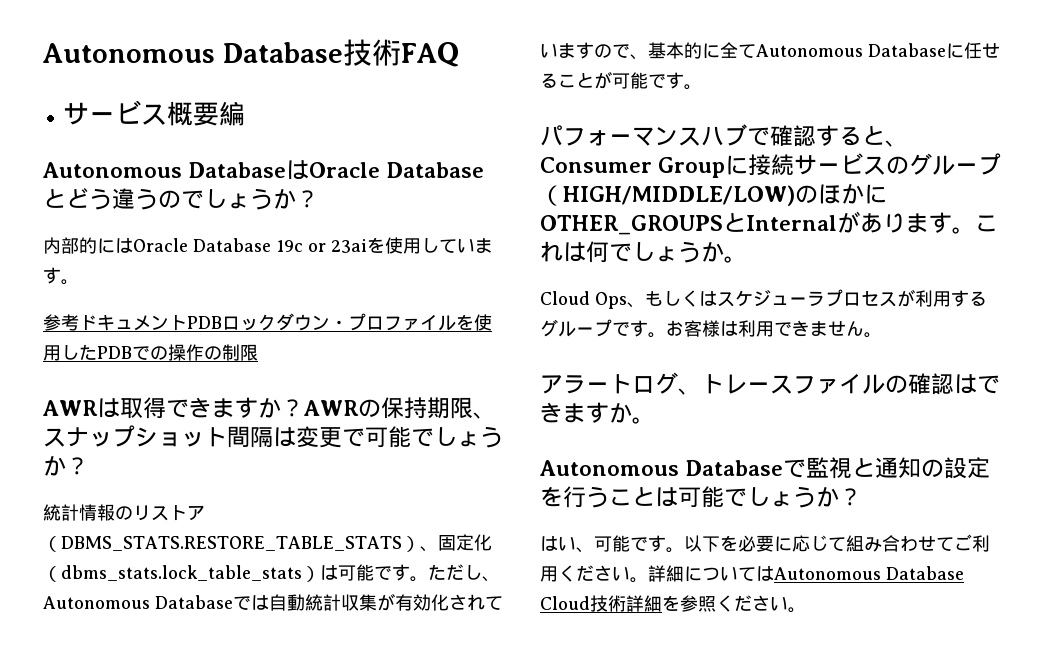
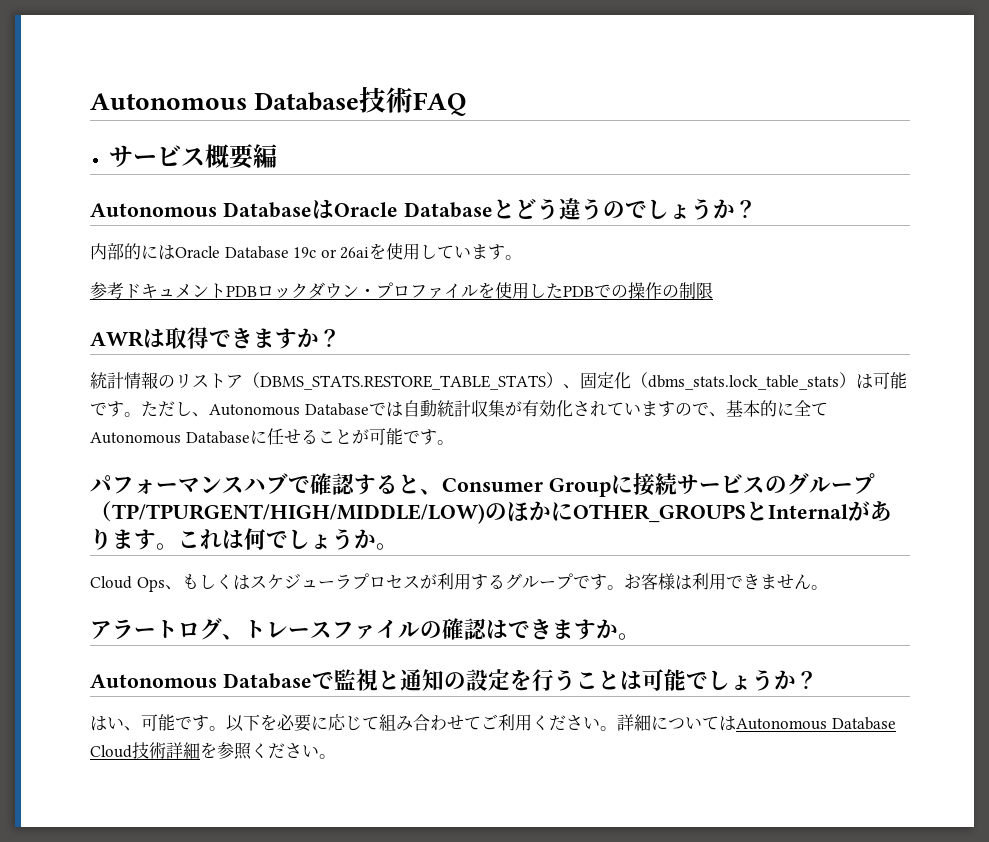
[331,239,367,253] 23ai -> [340,247,370,259] 26ai
[302,397,496,419] [43,425,503,448] [43,455,89,476] AWRの保持期限、スナップショット間隔は変更で可能でしょうか？ -> (341, 338) none
[563,185,795,206] HIGH/MIDDLE/LOW) -> [112,503,485,524] TP/TPURGENT/HIGH/MIDDLE/LOW)

